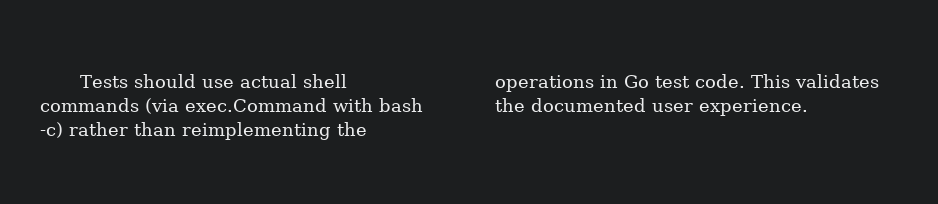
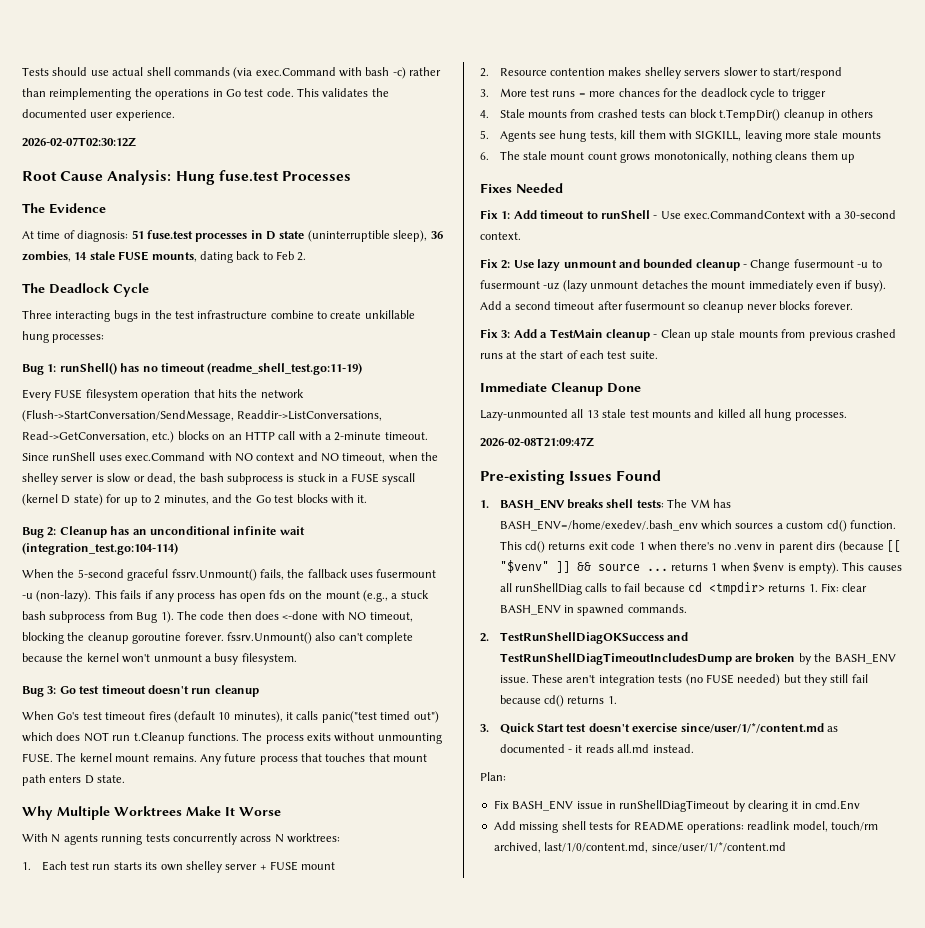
(808, 107) none -> [22,137,136,147] [22,170,351,185] [22,203,106,214] [22,230,443,242] [22,251,307,263] [22,283,149,297] [22,310,415,322] [22,331,105,343] [22,363,363,375] [22,389,304,401] [22,410,383,422] [22,431,428,443] [22,452,439,463] [22,473,416,485] [22,494,368,506] [22,526,305,538] [22,543,178,555] [22,569,437,581] [22,590,429,602] [22,611,413,623] [22,632,413,644] [22,653,297,665] [22,685,259,697] [22,711,439,723] [22,732,442,744] [22,753,428,765] [22,774,126,786] [22,806,281,820] [22,833,340,845] [22,861,336,873] [480,67,843,79] [480,88,826,100] [480,109,874,121] [480,130,881,142] [480,151,856,163] [480,183,563,193] [480,210,897,220] [480,232,521,240] [480,259,882,271] [480,280,886,292] [480,301,853,313] [480,329,896,341] [480,350,658,359] [480,382,641,396] [480,409,847,421] [480,437,594,447] [480,470,662,485] [480,499,731,510] [499,520,896,532] [499,540,901,553] [499,560,902,574] [499,582,868,595] [499,604,687,616] [480,632,689,644] [499,653,896,665] [499,674,868,686] [499,695,617,707] [480,723,838,734] [499,744,694,753] [480,772,506,781] [493,800,861,812] [493,821,879,833] [493,842,786,853] // 2026-02-07T02:30:12Z // Root Cause Analysis: Hung fuse.test Processes // The Evidence // At time of diagnosis: 51 fuse.test processes in D state (uninterruptible sleep), 36 zombies, 14 stale FUSE mounts, dating back to Feb 2. // The Deadlock Cycle // Three interacting bugs in the test infrastructure combine to create unkillable hung processes: // Bug 1: runShell() has no timeout (readme_shell_test.go:11-19) // Every FUSE filesystem operation that hits the network (Flush->StartConversation/SendMessage, Readdir->ListConversations, Read->GetConversation, etc.) blocks on an HTTP call with a 2-minute timeout. Since runShell uses exec.Command with NO context and NO timeout, when the shelley server is slow or dead, the bash subprocess is stuck in a FUSE syscall (kernel D state) for up to 2 minutes, and the Go test blocks with it. // Bug 2: Cleanup has an unconditional infinite wait (integration_test.go:104-114) // When the 5-second graceful fssrv.Unmount() fails, the fallback uses fusermount -u (non-lazy). This fails if any process has open fds on the mount (e.g., a stuck bash subprocess from Bug 1). The code then does <-done with NO timeout, blocking the cleanup goroutine forever. fssrv.Unmount() also can't complete because the kernel won't unmount a busy filesystem. // Bug 3: Go test timeout doesn't run cleanup // When Go's test timeout fires (default 10 minutes), it calls panic("test timed out") which does NOT run t.Cleanup functions. The process exits without unmounting FUSE. The kernel mount remains. Any future process that touches that mount path enters D state. // Why Multiple Worktrees Make It Worse // With N agents running tests concurrently across N worktrees: // 1. Each test run starts its own shelley server + FUSE mount // 2. Resource contention makes shelley servers slower to start/respond // 3. More test runs = more chances for the deadlock cycle to trigger // 4. Stale mounts from crashed tests can block t.TempDir() cleanup in others // 5. Agents see hung tests, kill them with SIGKILL, leaving more stale mounts // 6. The stale mount count grows monotonically, nothing cleans them up // Fixes Needed // Fix 1: Add timeout to runShell - Use exec.CommandContext with a 30-second context. // Fix 2: Use lazy unmount and bounded cleanup - Change fusermount -u to fusermount -uz (lazy unmount detaches the mount immediately even if busy). Add a second timeout after fusermount so cleanup never blocks forever. // Fix 3: Add a TestMain cleanup - Clean up stale mounts from previous crashed runs at the start of each test suite. // Immediate Cleanup Done // Lazy-unmounted all 13 stale test mounts and killed all hung processes. // 2026-02-08T21:09:47Z // Pre-existing Issues Found // 1. BASH_ENV breaks shell tests: The VM has BASH_ENV=/home/exedev/.bash_env which sources a custom cd() function. This cd() returns exit code 1 when there's no .venv in parent dirs (because [[ "$venv" ]] && source ... returns 1 when $venv is empty). This causes all runShellDiag calls to fail because cd <tmpdir> returns 1. Fix: clear BASH_ENV in spawned commands. // 2. TestRunShellDiagOKSuccess and TestRunShellDiagTimeoutIncludesDump are broken by the BASH_ENV issue. These aren't integration tests (no FUSE needed) but they still fail because cd() returns 1. // 3. Quick Start test doesn't exercise since/user/1/*/content.md as documented - it reads all.md instead. // Plan: // Fix BASH_ENV issue in runShellDiagTimeout by clearing it in cmd.Env // Add missing shell tests for README operations: readlink model, touch/rm archived, last/1/0/content.md, since/user/1/*/content.md

